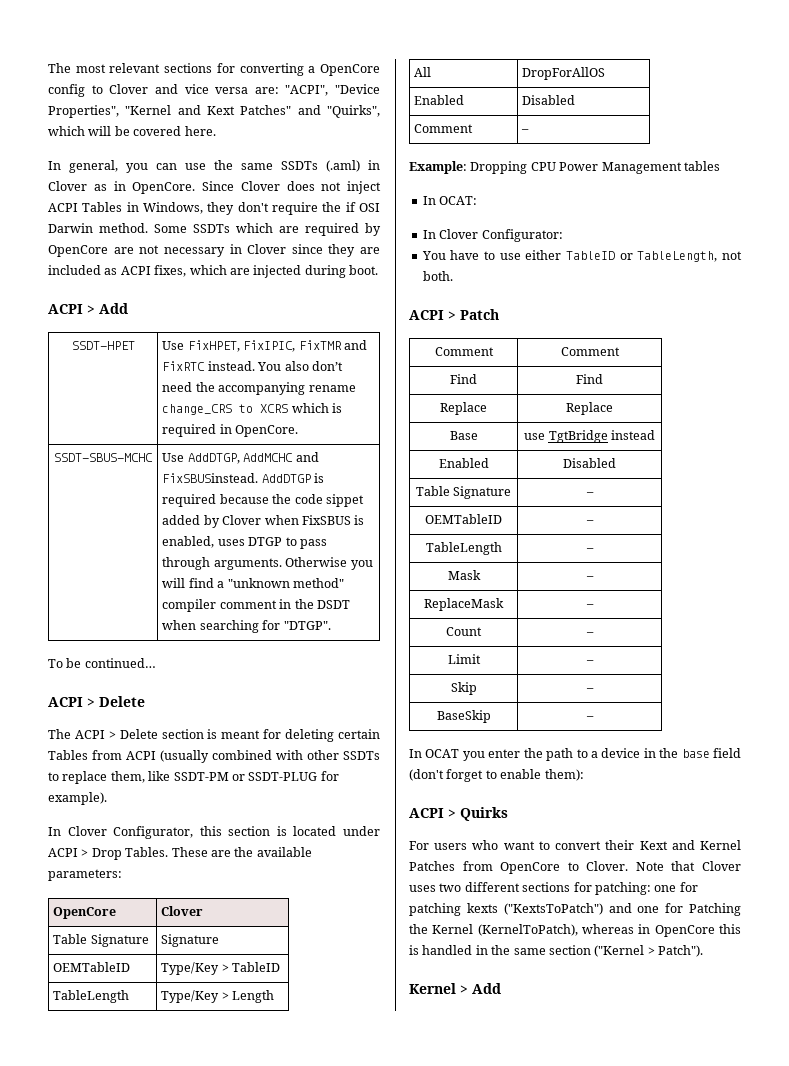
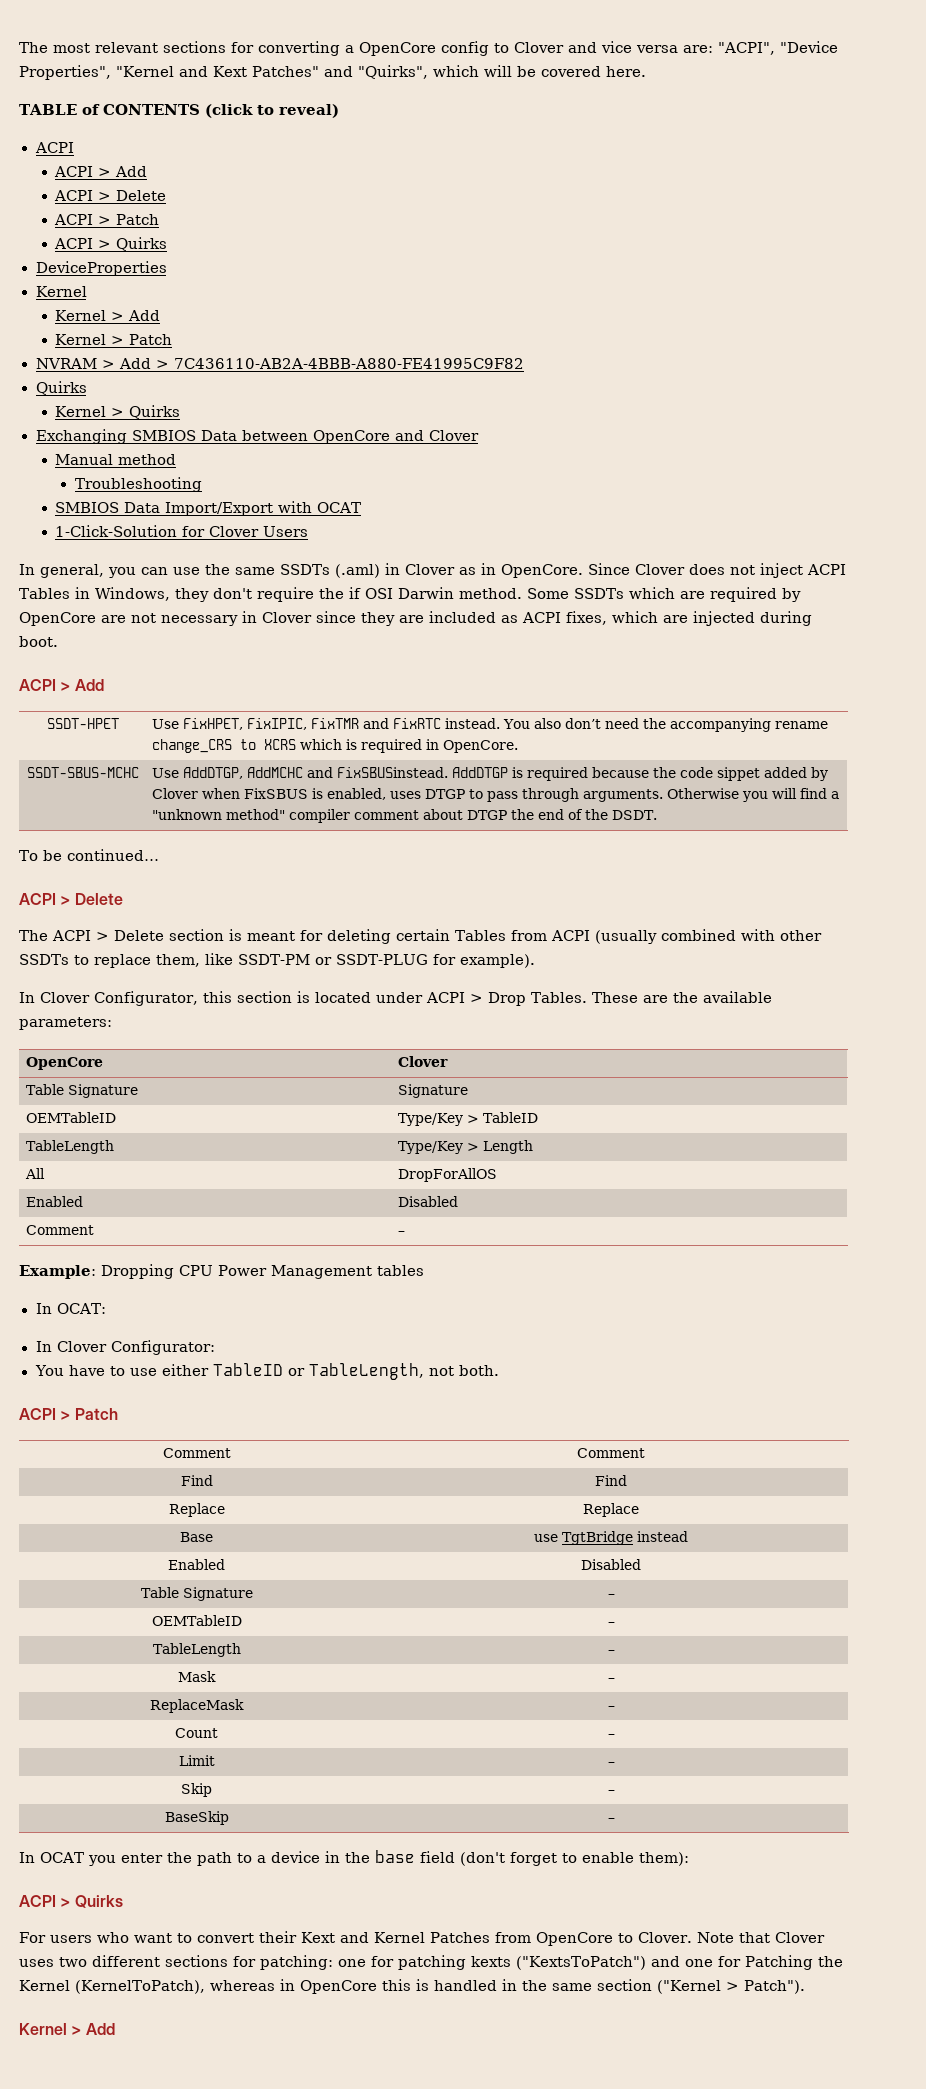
(216, 131) none -> [19,104,339,118] [34,142,74,153] [54,166,148,177] [54,190,167,201] [54,214,160,225] [54,237,168,251] [35,261,167,276] [35,286,87,297] [55,310,161,321] [55,334,173,345] [35,358,524,369] [35,381,87,395] [55,405,181,419] [35,429,479,444] [55,454,177,465] [74,477,202,492] [55,501,362,516] [55,525,309,537] // TABLE of CONTENTS (click to reveal) // ACPI // ACPI > Add // ACPI > Delete // ACPI > Patch // ACPI > Quirks // DeviceProperties // Kernel // Kernel > Add // Kernel > Patch // NVRAM > Add > 7C436110-AB2A-4BBB-A880-FE41995C9F82 // Quirks // Kernel > Quirks // Exchanging SMBIOS Data between OpenCore and Clover // Manual method // Troubleshooting // SMBIOS Data Import/Export with OCAT // 1-Click-Solution for Clover Users
[279,599,350,609] [162,620,331,633] in the DSDT when searching for "DTGP". -> [422,809,657,820] about DTGP the end of the DSDT.

